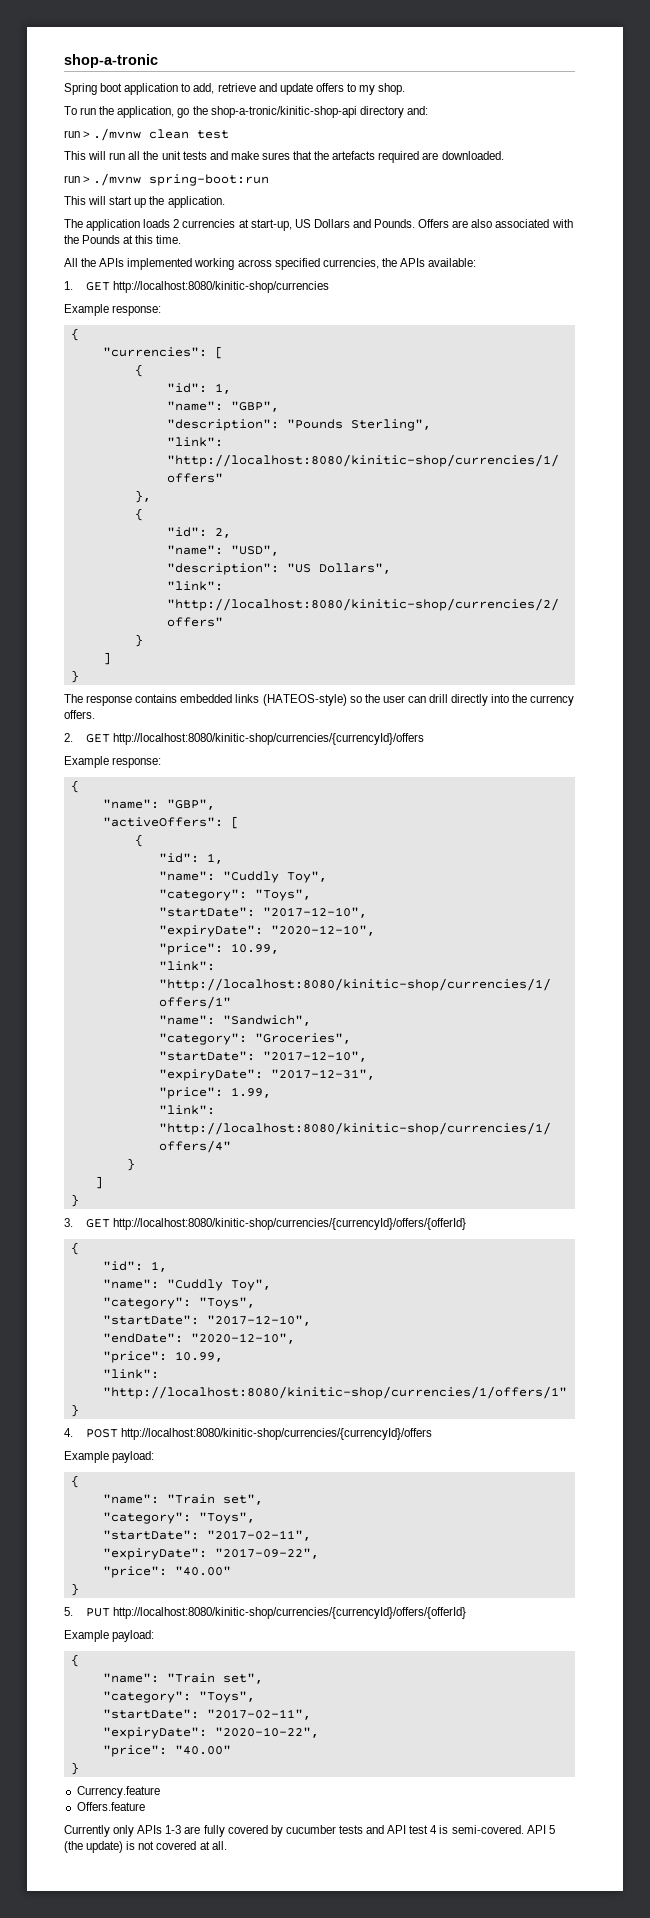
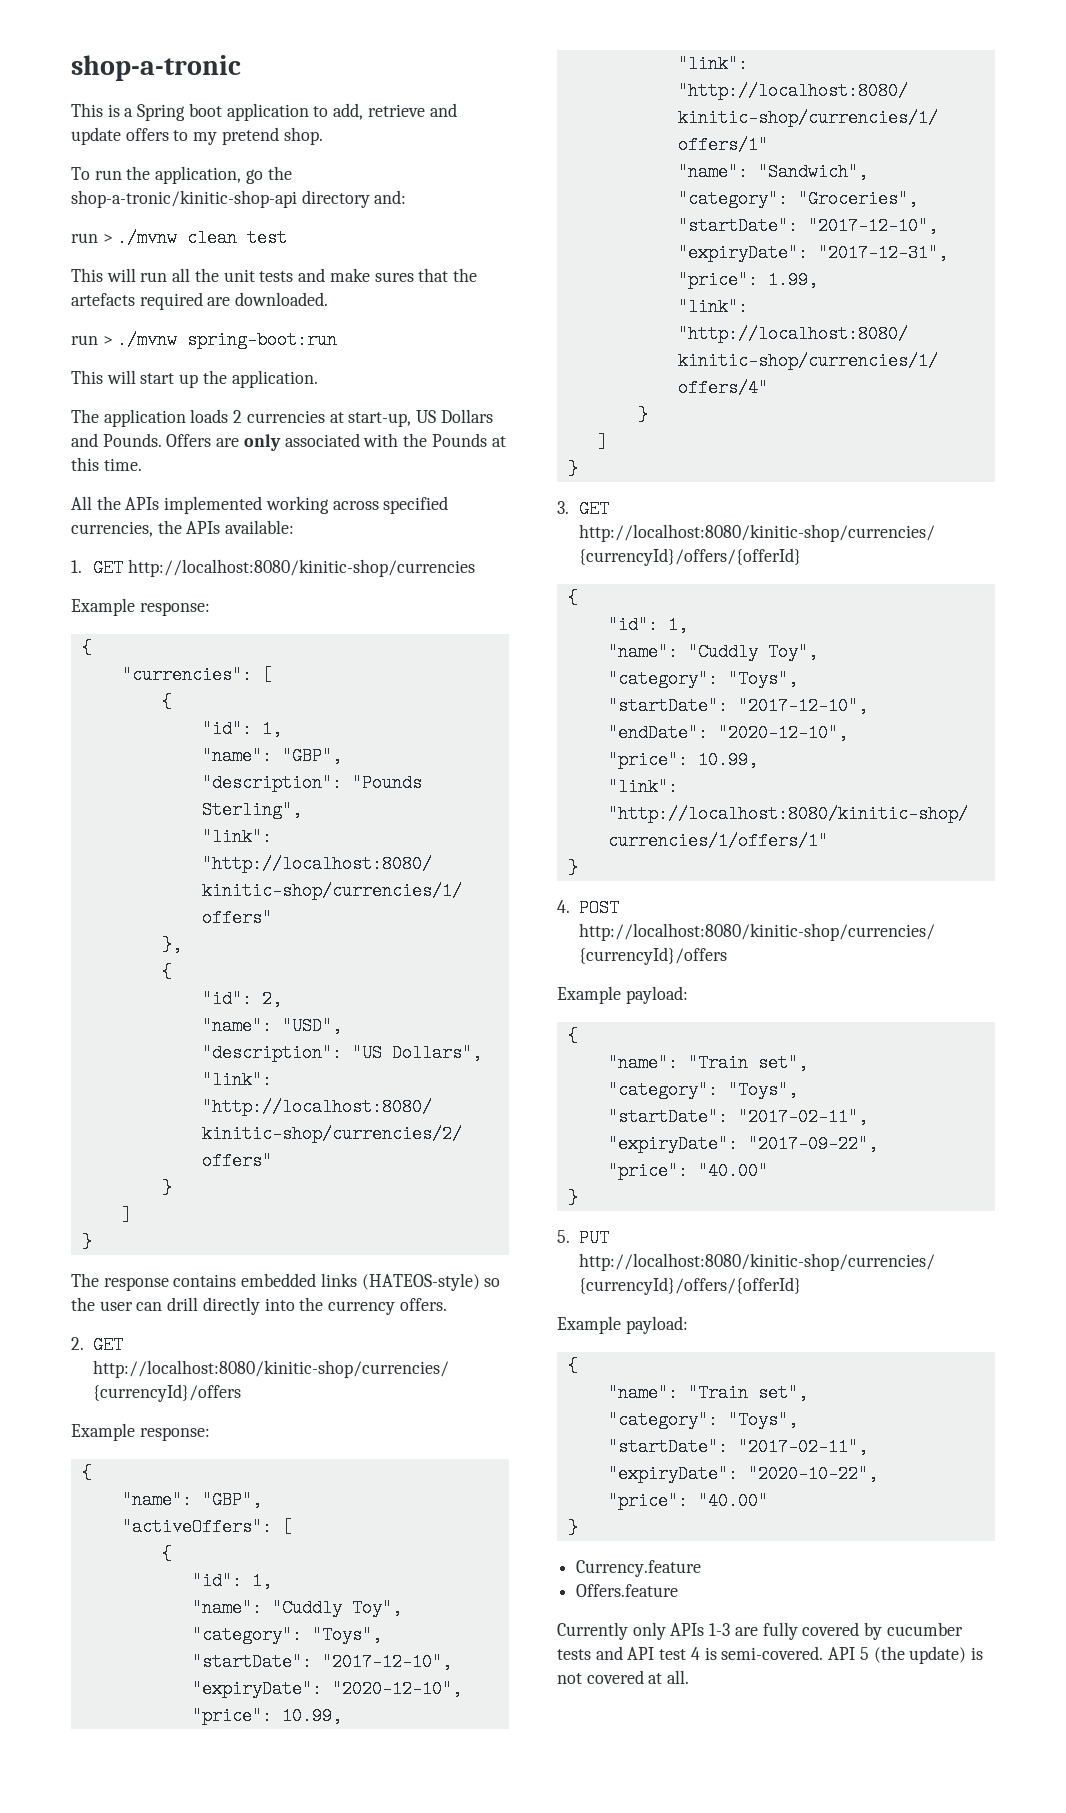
(158, 61) none -> [71,103,134,117] This is a
(376, 90) none -> [221,127,279,145] pretend
[471,219,493,228] also -> [243,434,281,451] only

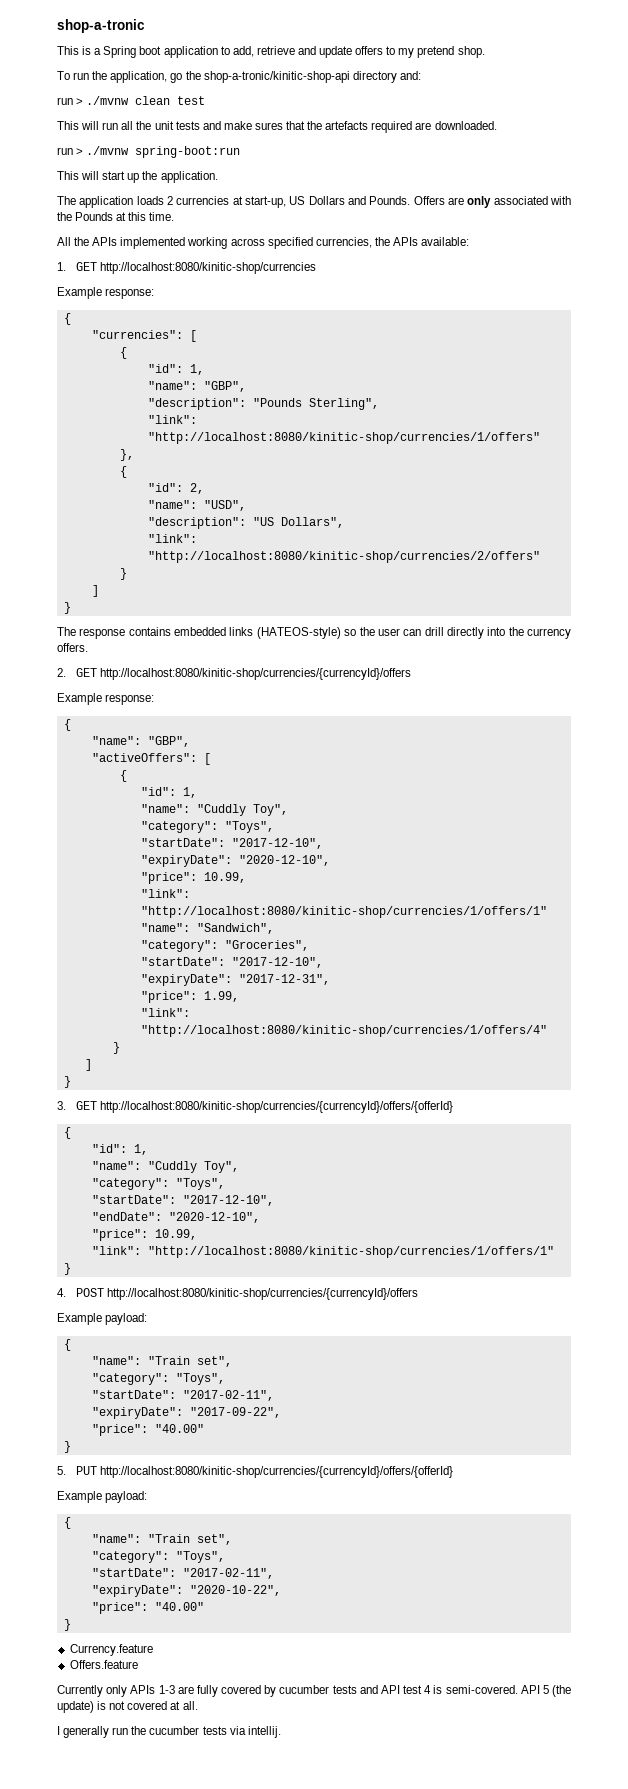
(690, 1677) none -> [57,1726,281,1738] // I generally run the cucumber tests via intellij.

